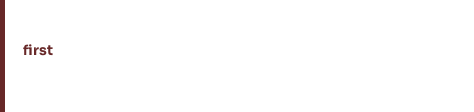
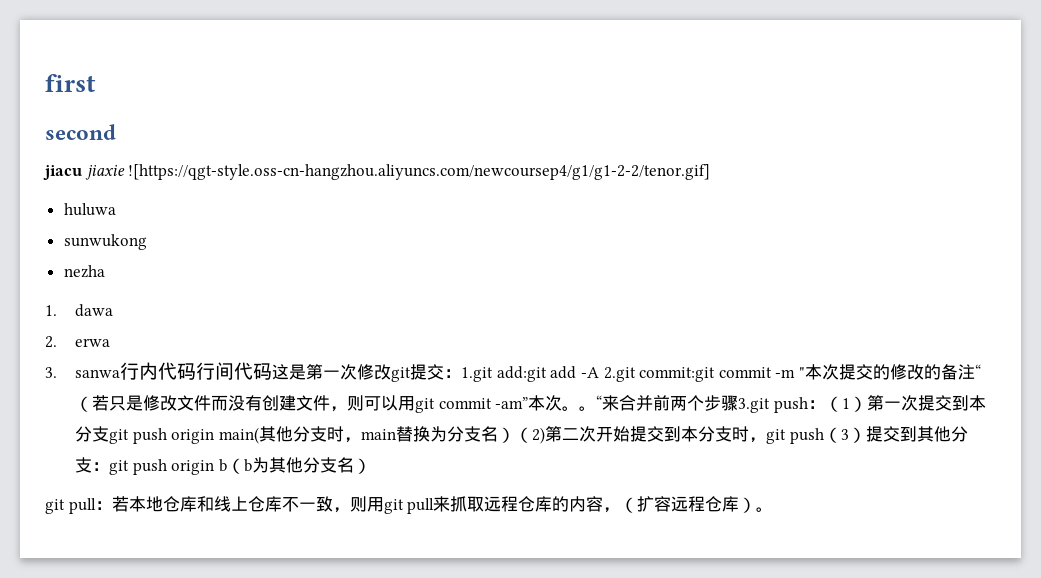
(53, 50) none -> [45,124,116,140] [43,164,711,180] [63,203,116,216] [63,234,147,250] [63,265,105,278] [45,304,114,317] [45,336,111,348] [45,362,981,382] [75,395,987,413] [75,426,968,444] [75,457,372,475] [45,496,774,514] // second // jiacu jiaxie ![https://qgt-style.oss-cn-hangzhou.aliyuncs.com/newcoursep4/g1/g1-2-2/tenor.gif] // huluwa // sunwukong // nezha // 1. dawa // 2. erwa // 3. sanwa行内代码行间代码这是第一次修改git提交：1.git add:git add -A 2.git commit:git commit -m "本次提交的修改的备注“（若只是修改文件而没有创建文件，则可以用git commit -am”本次。。“来合并前两个步骤3.git push：（1）第一次提交到本分支git push origin main(其他分支时，main替换为分支名）（2)第二次开始提交到本分支时，git push（3）提交到其他分支：git push origin b（b为其他分支名） // git pull：若本地仓库和线上仓库不一致，则用git pull来抓取远程仓库的内容，（扩容远程仓库）。

